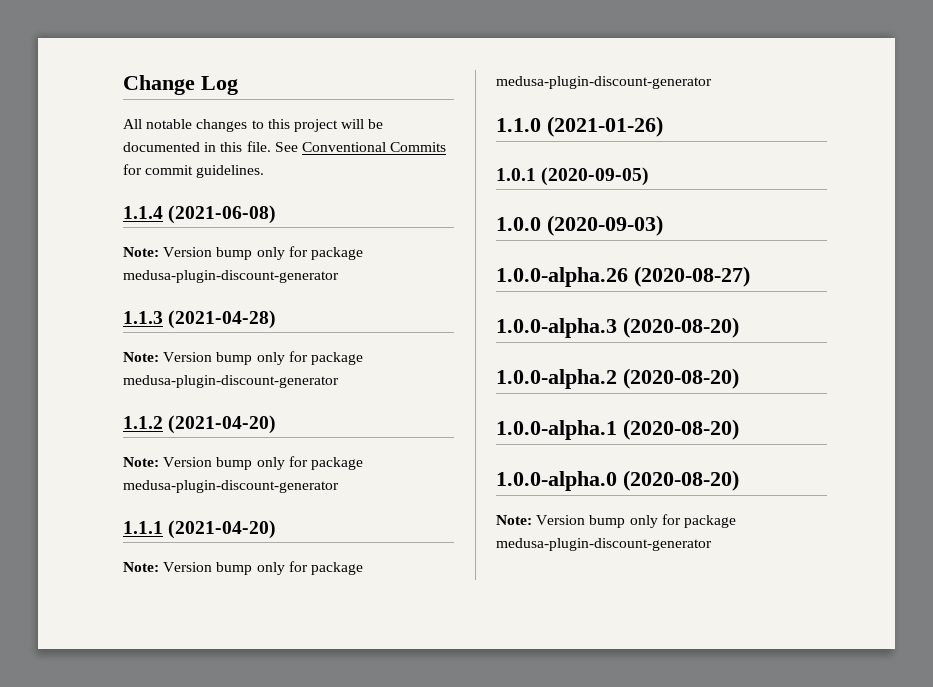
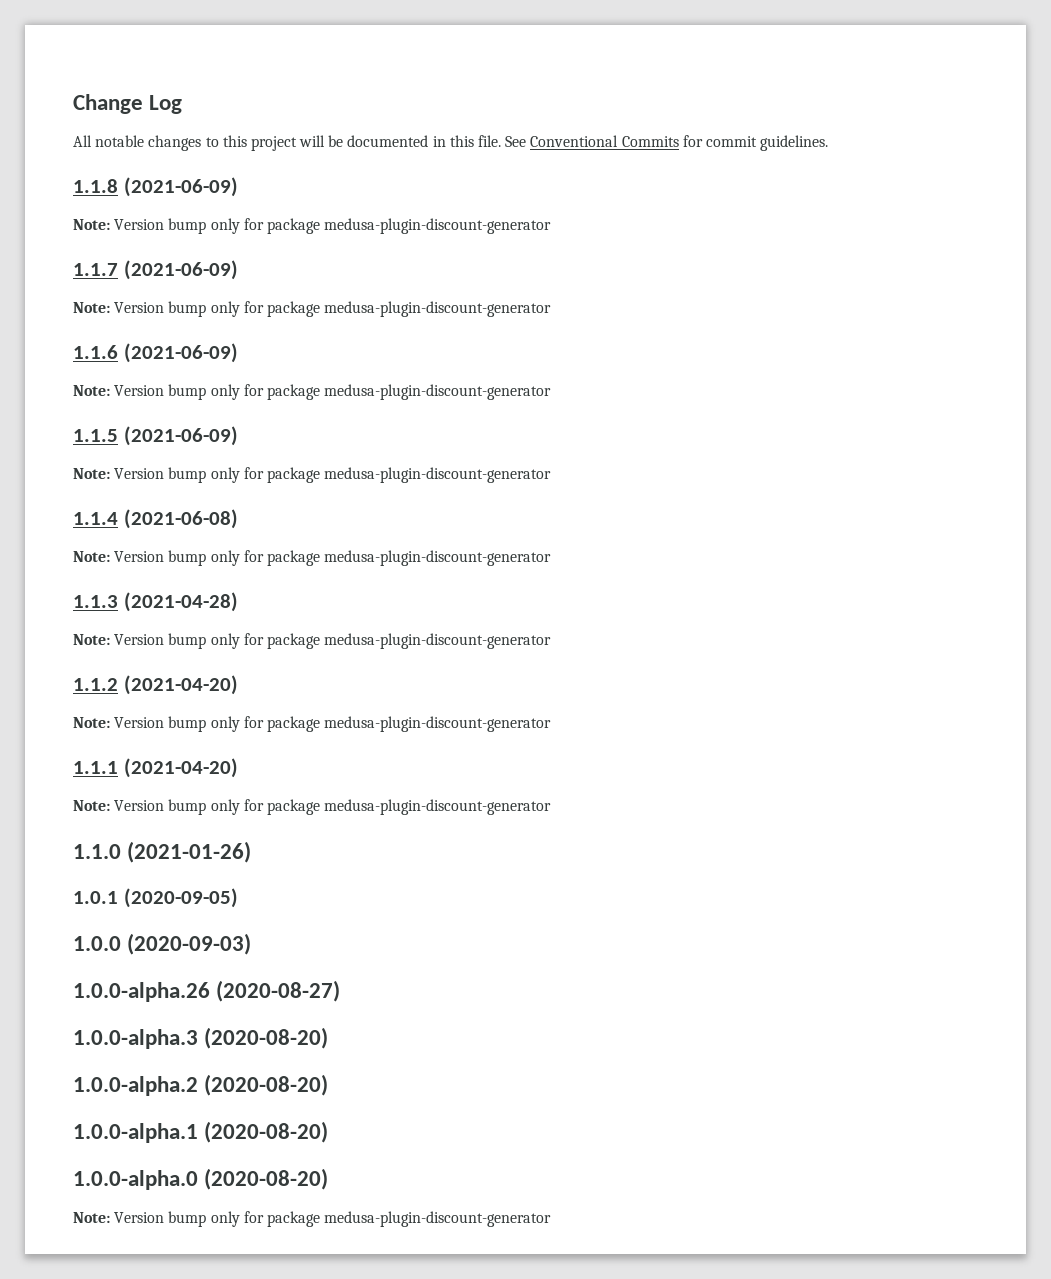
(265, 171) none -> [73,177,238,197] [73,218,552,234] [73,260,238,280] [73,301,552,317] [73,343,238,363] [73,384,552,400] [73,426,238,446] [73,467,552,483] // 1.1.8 (2021-06-09) // Note: Version bump only for package medusa-plugin-discount-generator // 1.1.7 (2021-06-09) // Note: Version bump only for package medusa-plugin-discount-generator // 1.1.6 (2021-06-09) // Note: Version bump only for package medusa-plugin-discount-generator // 1.1.5 (2021-06-09) // Note: Version bump only for package medusa-plugin-discount-generator

